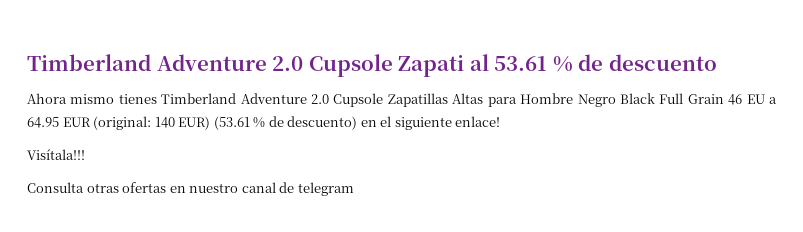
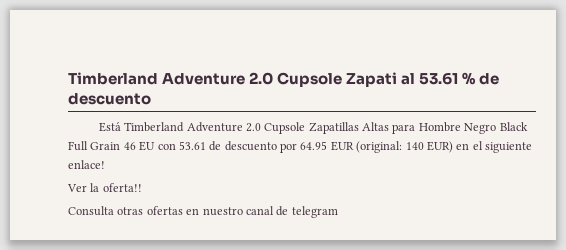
[27,93,157,104] Ahora mismo tienes -> [98,122,121,132] Está
[768,97,777,104] a -> [157,141,297,153] con 53.61 de descuento por
[213,116,358,130] (53.61 % de descuento) -> (453, 147) none
[27,149,85,160] Visítala!!! -> [67,183,142,192] Ver la oferta!!

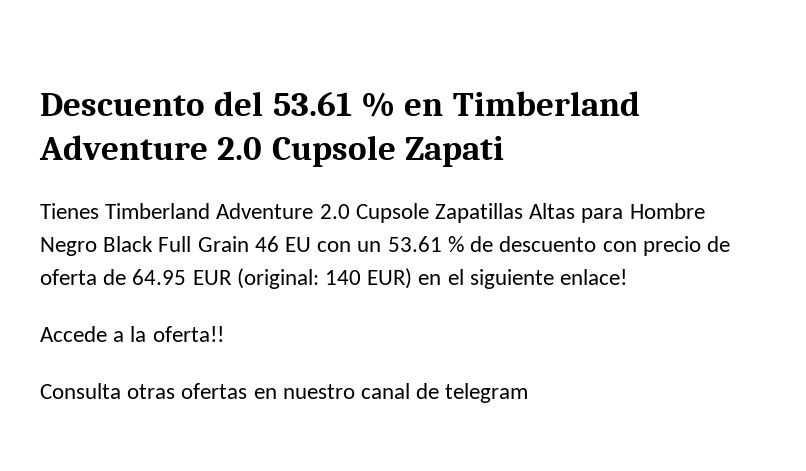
(68, 78) none -> [40,91,444,117] Descuento del 53.61 % en
[401,72,500,85] [68,93,151,105] [98,122,121,132] al 53.61 % de descuento // Está -> [40,203,99,219] // Tienes
[178,141,297,153] 53.61 de descuento por -> [357,236,730,256] [40,269,127,285] un 53.61 % de descuento con precio de oferta de
[67,184,87,192] Ver -> [40,326,125,342] Accede a

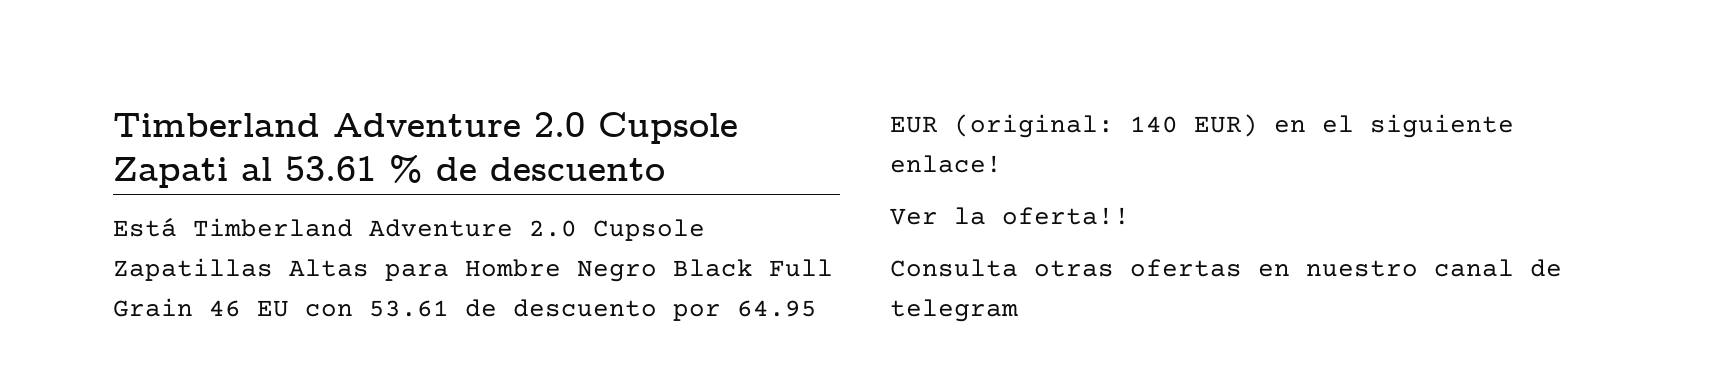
[40,91,444,117] Descuento del 53.61 % en -> (113, 125) none
[40,203,99,219] // Tienes -> [241,155,665,183] [113,217,177,237] al 53.61 % de descuento // Está
[357,236,730,256] [40,269,127,285] un 53.61 % de descuento con precio de oferta de -> [369,299,721,321] 53.61 de descuento por
[40,326,125,342] Accede a -> [890,208,938,225] Ver

